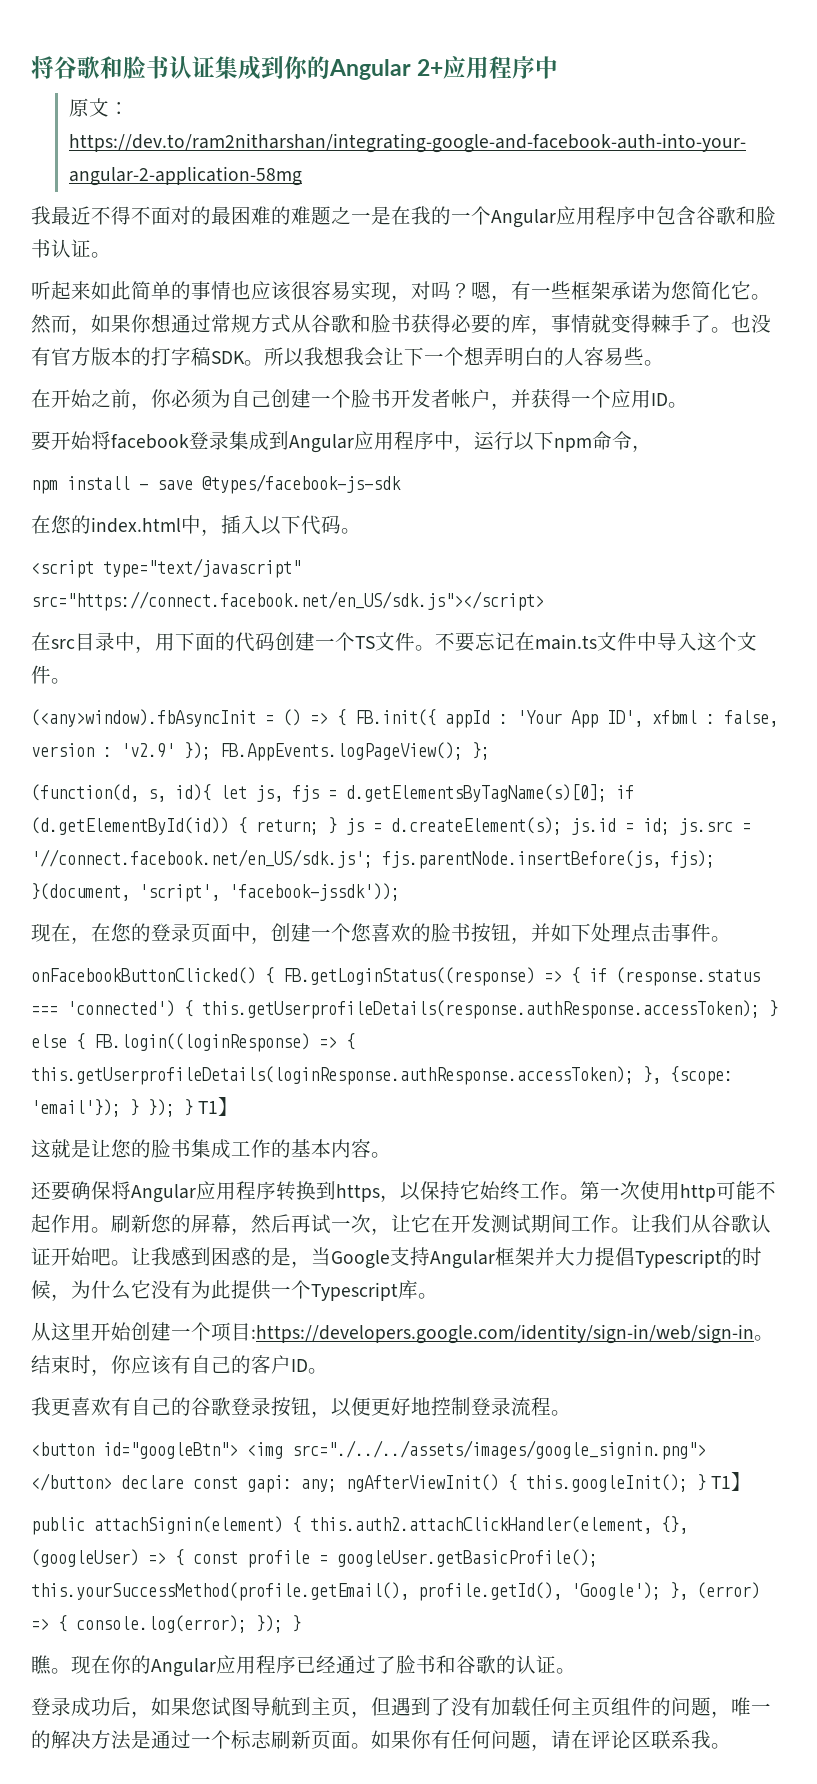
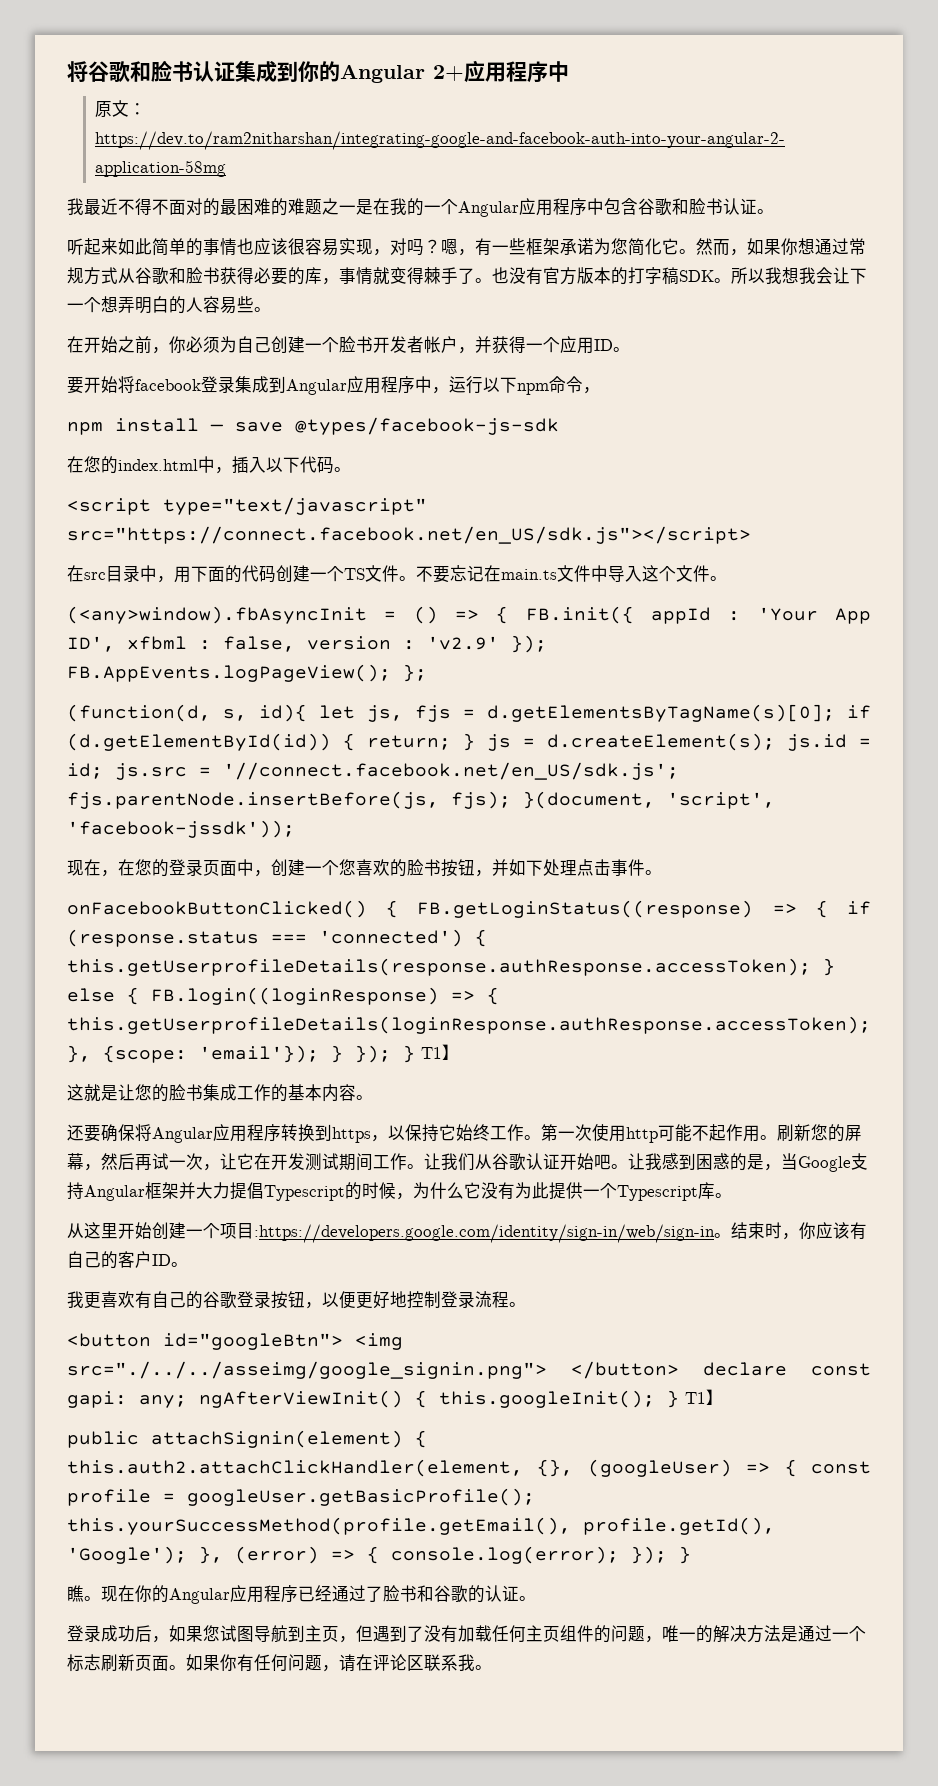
[292,1440,706,1460] src="./../../assets/images/google_signin.png"> -> [67,1361,547,1379] src="./../../asseimg/google_signin.png">

